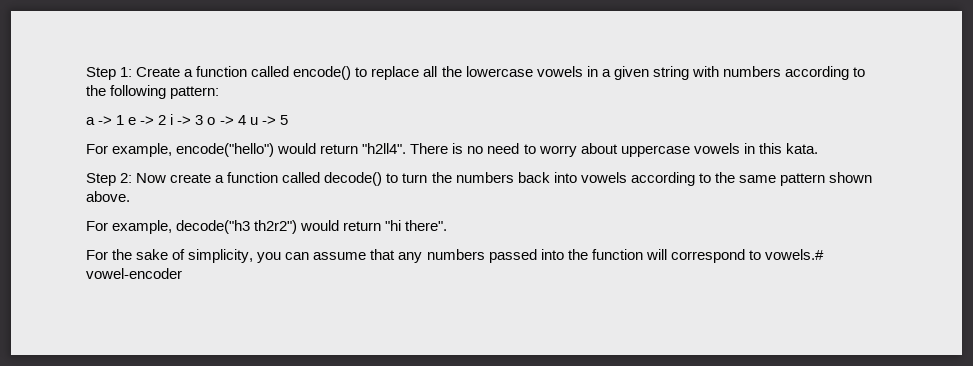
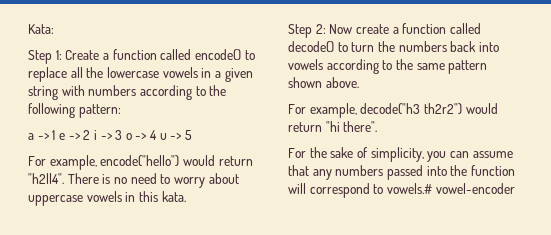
(86, 73) none -> [28,24,54,34] Kata: //

